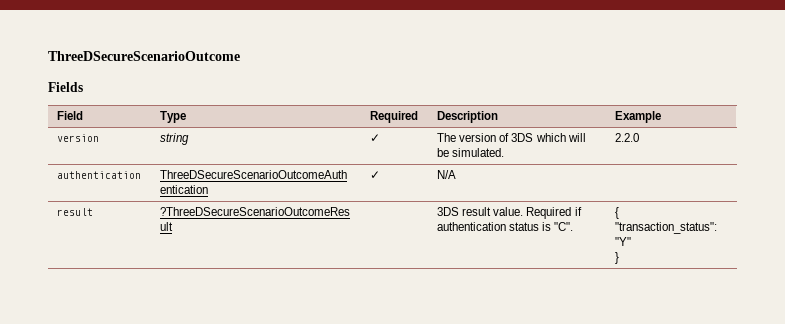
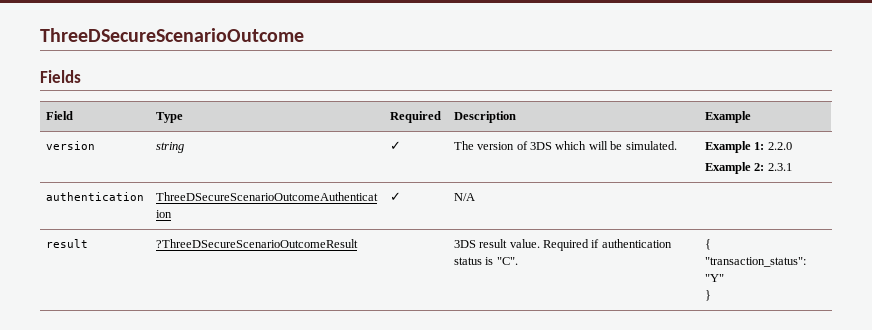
(505, 152) none -> [704,141,765,153] Example 1:
(640, 137) none -> [704,162,792,174] // Example 2: 2.3.1

